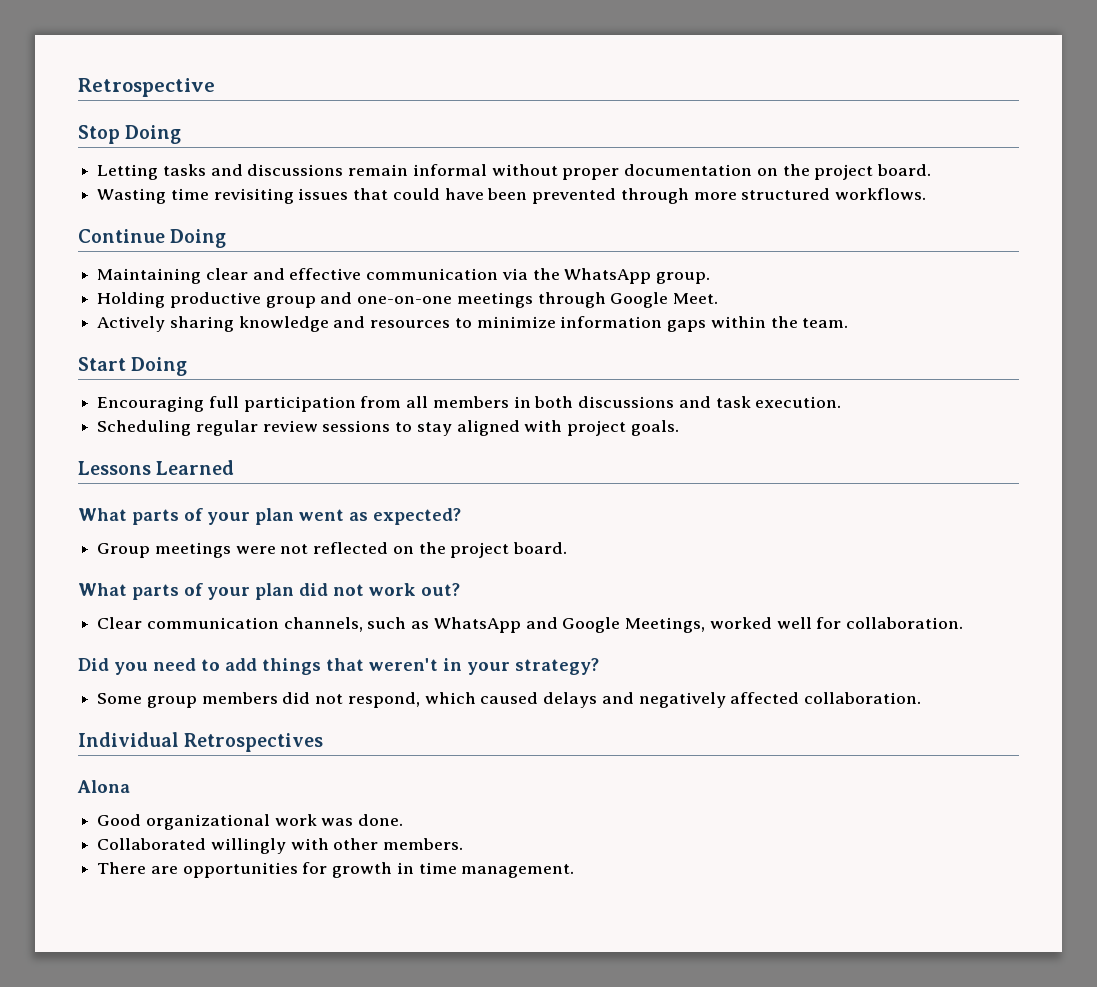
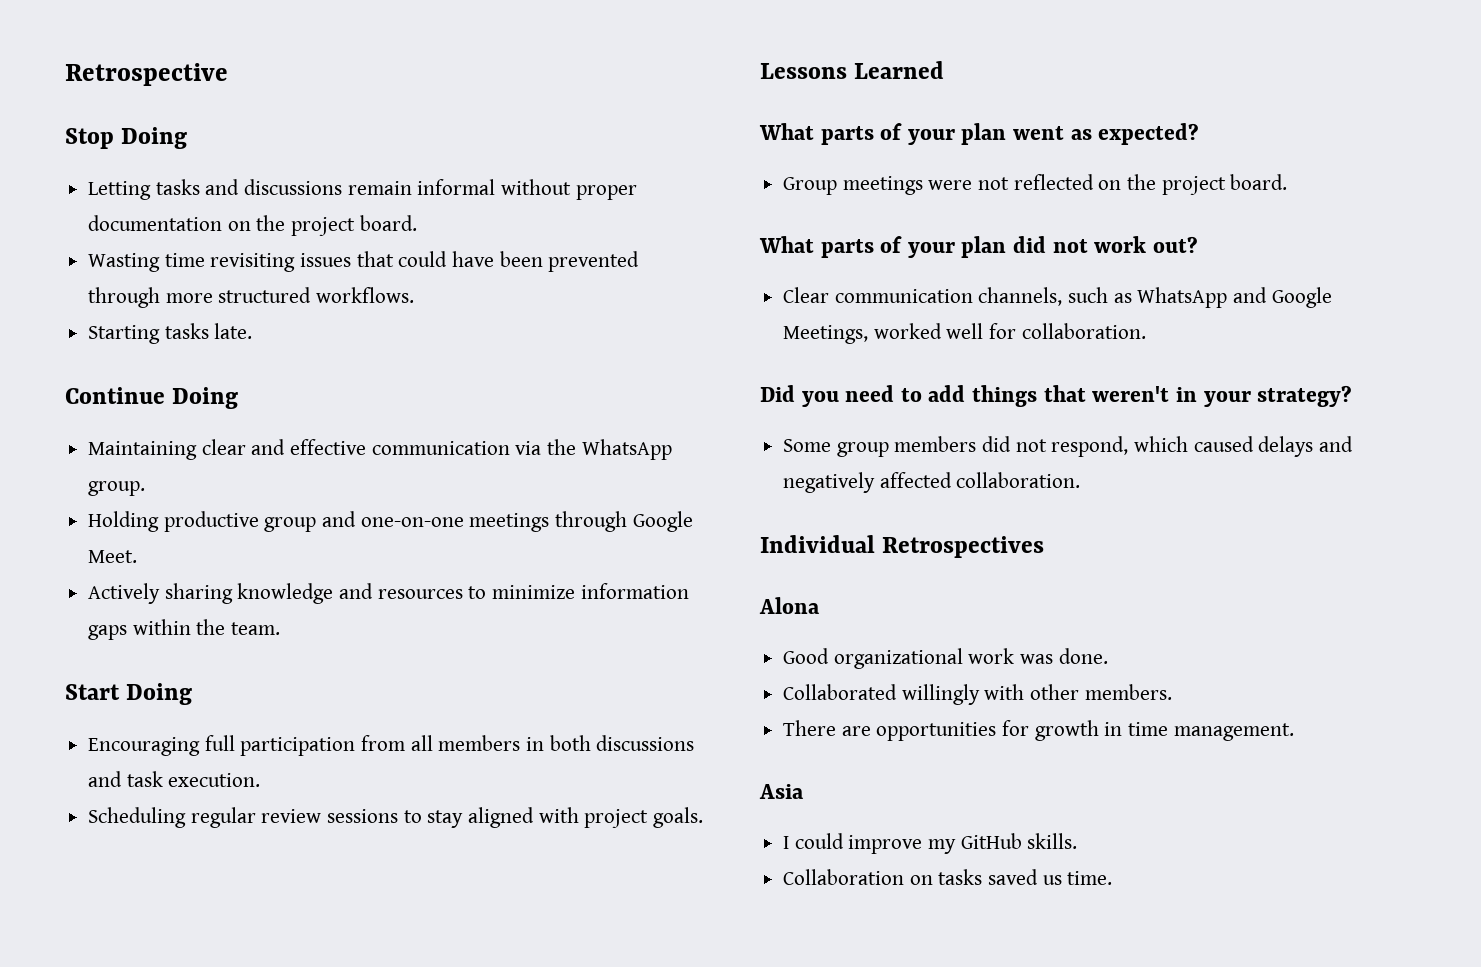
(926, 194) none -> [88,323,253,344] // Starting tasks late.
(575, 871) none -> [759,784,804,799] [783,833,1078,854] [783,869,1113,885] // Asia // I could improve my GitHub skills. // Collaboration on tasks saved us time.

